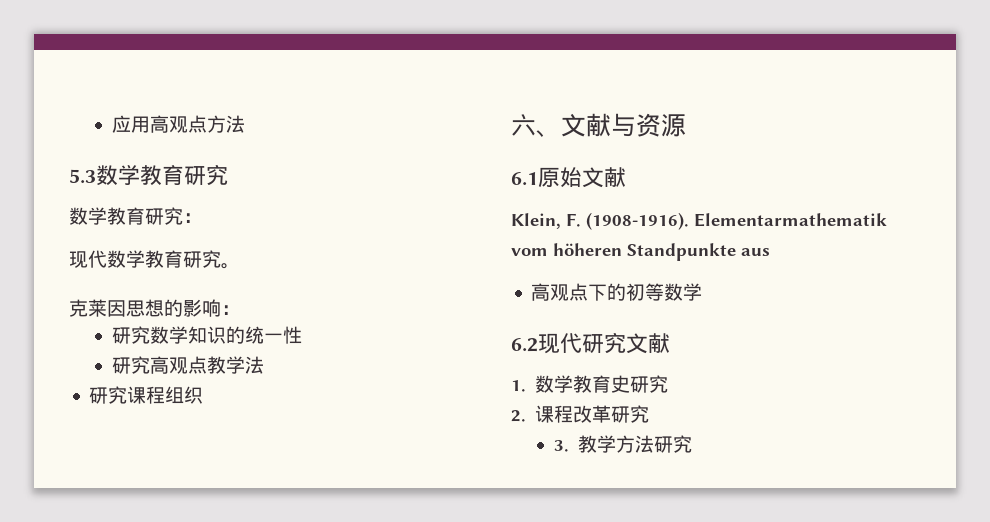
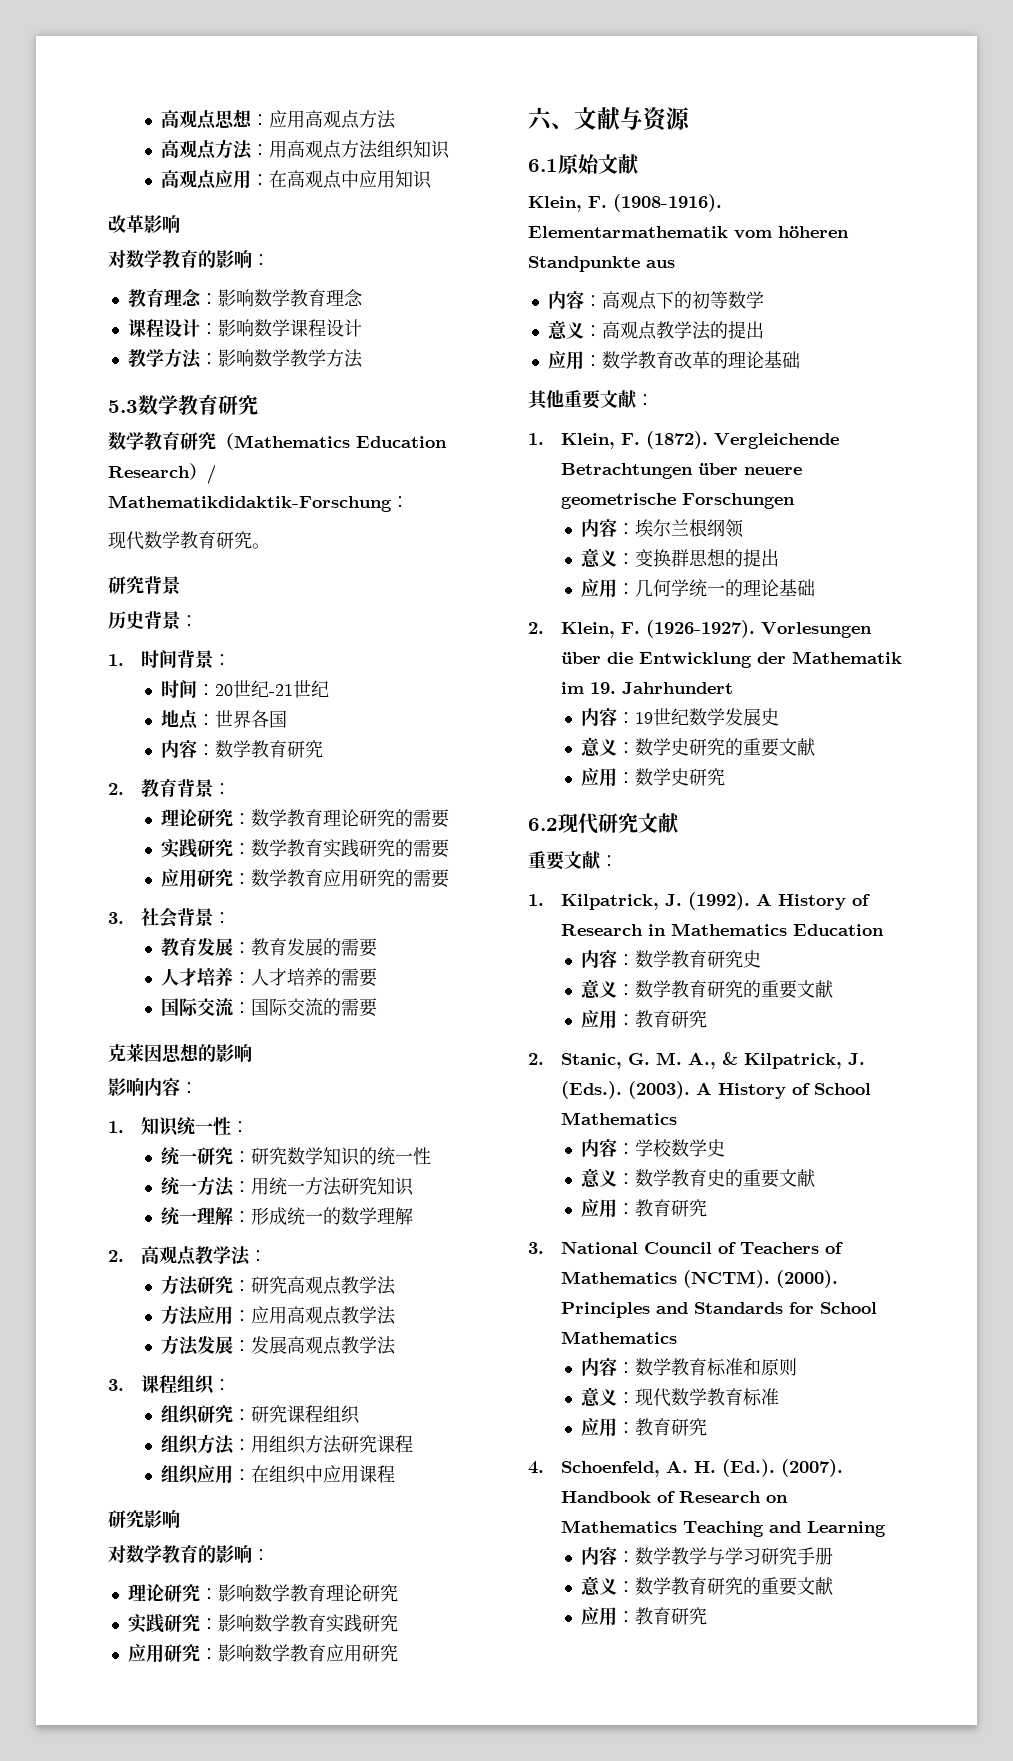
(111, 124) none -> [161,109,270,130] 高观点思想：
(245, 124) none -> [161,139,451,160] [161,170,433,190] [108,215,180,234] [108,250,270,269] [127,288,363,307] [127,319,362,338] [127,348,363,369] // 高观点方法：用高观点方法组织知识 // 高观点应用：在高观点中应用知识 // 改革影响 // 对数学教育的影响： // 教育理念：影响数学教育理念 // 课程设计：影响数学课程设计 // 教学方法：影响数学教学方法
(183, 216) none -> [216,432,447,450] [108,462,216,485] [108,495,392,512] （Mathematics Education Research）/ Mathematikdidaktik-Forschung
(240, 266) none -> [108,576,181,595] [108,611,198,630] [108,650,232,669] [161,680,330,698] [161,710,288,730] [161,740,324,758] [108,779,232,798] [161,809,450,828] [161,838,450,858] [161,869,450,888] [108,907,232,928] [161,938,378,957] [161,968,378,987] [161,998,378,1017] // 研究背景 // 历史背景： // 1.时间背景： // 时间：20世纪-21世纪 // 地点：世界各国 // 内容：数学教育研究 // 2.教育背景： // 理论研究：数学教育理论研究的需要 // 实践研究：数学教育实践研究的需要 // 应用研究：数学教育应用研究的需要 // 3.社会背景： // 教育发展：教育发展的需要 // 人才培养：人才培养的需要 // 国际交流：国际交流的需要
[221,305,240,315] ： // -> [108,1078,198,1097] [108,1117,250,1137] [161,1147,252,1165] // 影响内容： // 1.知识统一性： // 统一研究：
[111,356,264,374] [89,386,204,404] 研究高观点教学法 // 研究课程组织 -> [161,1176,415,1197] [161,1207,414,1225] [108,1246,268,1266] [161,1275,397,1296] [161,1305,397,1326] [161,1335,397,1356] [108,1375,232,1395] [161,1405,361,1425] [161,1434,414,1455] [161,1465,396,1485] [108,1510,180,1529] [108,1545,270,1564] [127,1584,398,1602] [127,1613,398,1633] [127,1644,398,1663] 统一方法：用统一方法研究知识 // 统一理解：形成统一的数学理解 // 2.高观点教学法： // 方法研究：研究高观点教学法 // 方法应用：应用高观点教学法 // 方法发展：发展高观点教学法 // 3.课程组织： // 组织研究：研究课程组织 // 组织方法：用组织方法研究课程 // 组织应用：在组织中应用课程 // 研究影响 // 对数学教育的影响： // 理论研究：影响数学教育理论研究 // 实践研究：影响数学教育实践研究 // 应用研究：影响数学教育应用研究
(770, 252) none -> [547,291,602,309] 内容：
(703, 292) none -> [547,320,764,340] [547,351,800,370] [528,390,654,410] [528,431,840,449] [561,463,803,479] [561,493,796,509] [581,519,745,538] [581,548,780,568] [581,579,816,598] [528,620,873,638] [561,651,903,668] [561,682,734,694] [581,708,780,726] [581,737,816,757] [581,768,726,787] // 意义：高观点教学法的提出 // 应用：数学教育改革的理论基础 // 其他重要文献： // 1. Klein, F. (1872). Vergleichende Betrachtungen über neuere geometrische Forschungen // 内容：埃尔兰根纲领 // 意义：变换群思想的提出 // 应用：几何学统一的理论基础 // 2. Klein, F. (1926-1927). Vorlesungen über die Entwicklung der Mathematik im 19. Jahrhundert // 内容：19世纪数学发展史 // 意义：数学史研究的重要文献 // 应用：数学史研究
[511,375,669,393] [511,405,650,423] [553,435,655,453] // 1.数学教育史研究 // 2.课程改革研究 // 3.教学方法 -> [528,851,618,870] [528,892,871,910] [561,923,885,936] [581,950,762,968] [581,979,834,999] [581,1010,708,1029] [528,1052,866,1069] [561,1081,872,1099] [561,1112,678,1125] [581,1139,726,1157] [581,1168,816,1188] [581,1199,708,1218] [528,1241,844,1254] [561,1270,839,1288] [561,1302,878,1318] [561,1331,678,1344] [581,1358,798,1376] [581,1387,780,1407] [581,1418,708,1437] [528,1459,844,1477] [561,1491,789,1503] [561,1520,887,1537] [581,1547,834,1565] [581,1576,834,1596] [581,1607,672,1626] // 重要文献： // 1. Kilpatrick, J. (1992). A History of Research in Mathematics Education // 内容：数学教育研究史 // 意义：数学教育研究的重要文献 // 应用：教育研究 // 2. Stanic, G. M. A., & Kilpatrick, J. (Eds.). (2003). A History of School Mathematics // 内容：学校数学史 // 意义：数学教育史的重要文献 // 应用：教育研究 // 3. National Council of Teachers of Mathematics (NCTM). (2000). Principles and Standards for School Mathematics // 内容：数学教育标准和原则 // 意义：现代数学教育标准 // 应用：教育研究 // 4. Schoenfeld, A. H. (Ed.). (2007). Handbook of Research on Mathematics Teaching and Learning // 内容：数学教学与学习研究手册 // 意义：数学教育研究的重要文献 // 应用：教育

